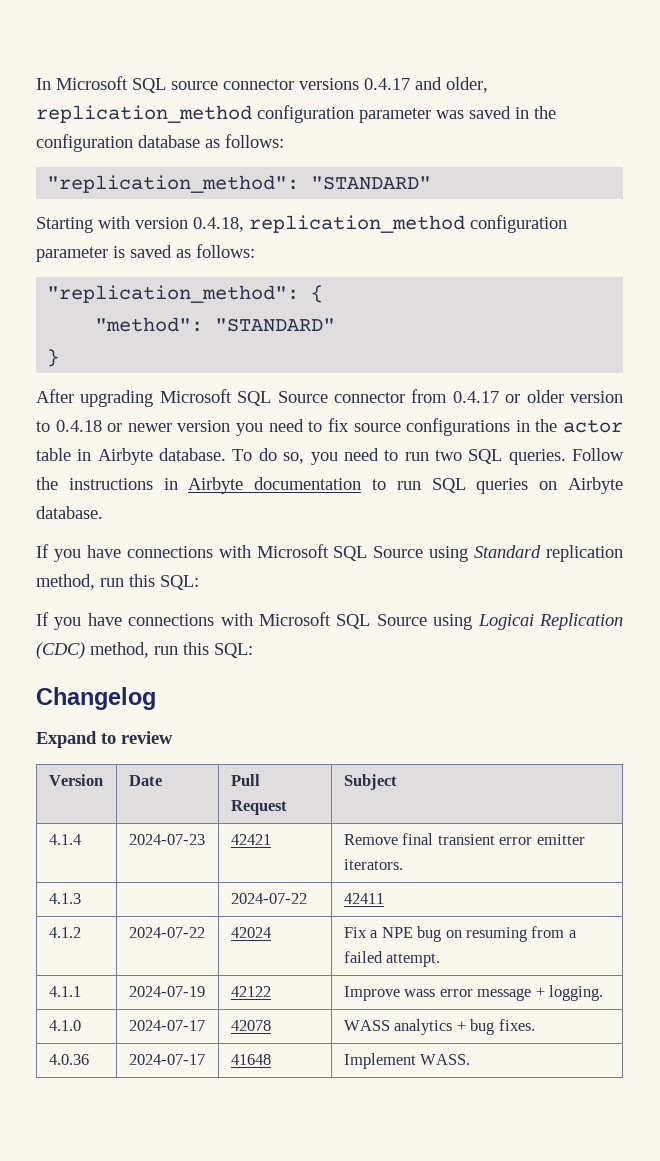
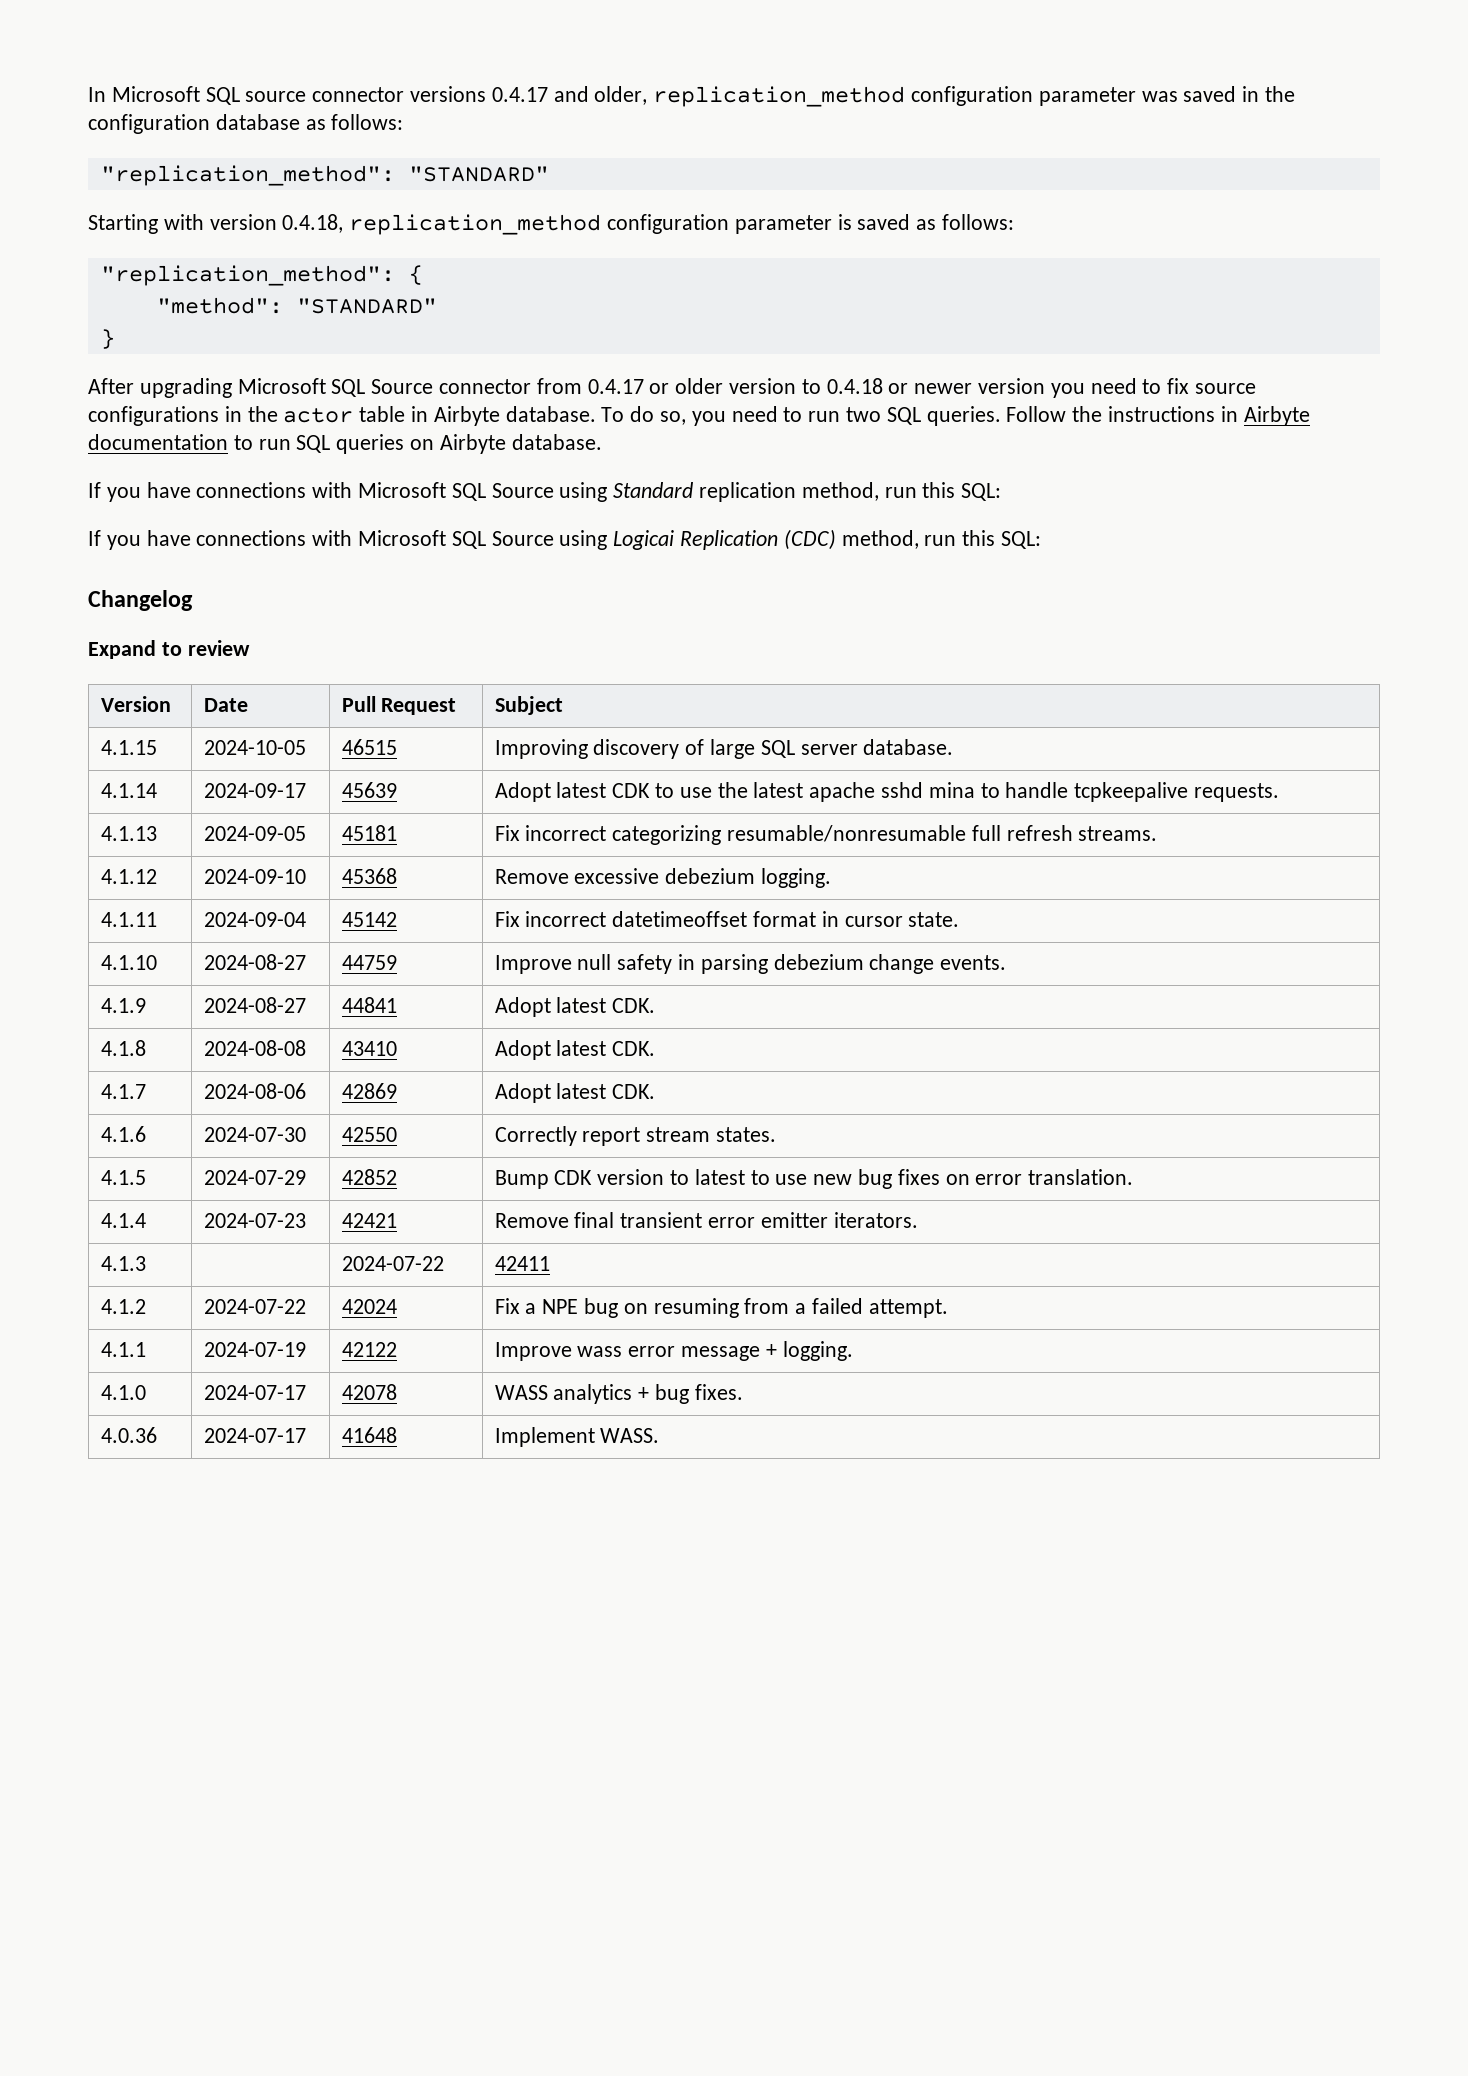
(397, 782) none -> [100,740,157,755] [203,740,306,755] [341,739,397,755] [494,739,954,759] [100,783,157,798] [203,783,306,798] [341,782,397,798] [494,782,1280,802] [100,826,157,841] [203,826,306,841] [341,825,397,841] [494,825,1158,845] [100,869,157,884] [203,869,306,884] [341,868,397,884] [494,868,831,888] [100,912,157,927] [203,912,306,927] [341,912,397,927] [494,911,960,927] [100,955,157,970] [203,954,306,970] [341,955,397,970] [494,954,1007,974] [100,998,146,1013] [203,997,306,1013] [341,997,397,1013] [494,997,656,1017] [100,1040,146,1056] [203,1040,306,1056] [341,1041,397,1056] [494,1040,656,1060] [100,1084,146,1099] [203,1083,306,1099] [341,1083,397,1099] [494,1083,656,1103] [100,1126,146,1142] [203,1127,306,1142] [341,1127,397,1142] [494,1126,776,1146] [100,1170,146,1185] [203,1170,306,1185] [341,1169,397,1185] [494,1169,1134,1189] // 4.1.15 | 2024-10-05 | 46515 | Improving discovery of large SQL server database. // 4.1.14 | 2024-09-17 | 45639 | Adopt latest CDK to use the latest apache sshd mina to handle tcpkeepalive requests. // 4.1.13 | 2024-09-05 | 45181 | Fix incorrect categorizing resumable/nonresumable full refresh streams. // 4.1.12 | 2024-09-10 | 45368 | Remove excessive debezium logging. // 4.1.11 | 2024-09-04 | 45142 | Fix incorrect datetimeoffset format in cursor state. // 4.1.10 | 2024-08-27 | 44759 | Improve null safety in parsing debezium change events. // 4.1.9 | 2024-08-27 | 44841 | Adopt latest CDK. // 4.1.8 | 2024-08-08 | 43410 | Adopt latest CDK. // 4.1.7 | 2024-08-06 | 42869 | Adopt latest CDK. // 4.1.6 | 2024-07-30 | 42550 | Correctly report stream states. // 4.1.5 | 2024-07-29 | 42852 | Bump CDK version to latest to use new bug fixes on error translation.

